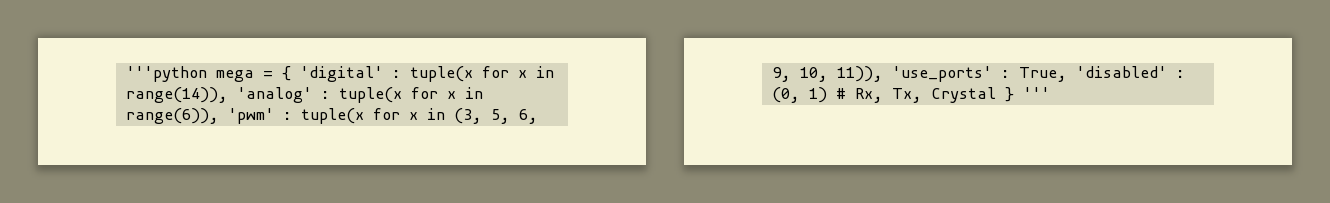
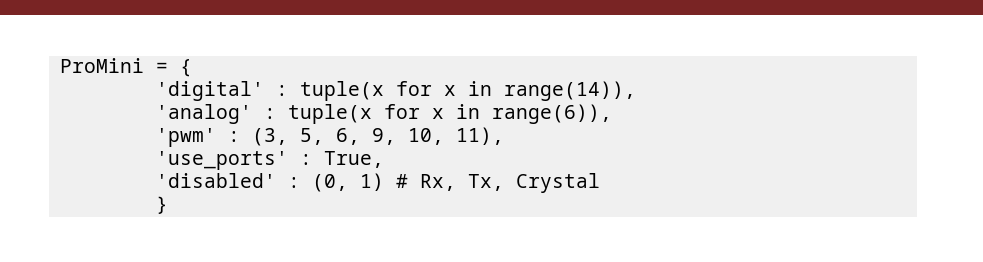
[125,66,254,82] '''python mega -> [60,58,145,73] ProMini
(291, 73) none -> (193, 68) //
(228, 95) none -> (637, 91) //
(219, 116) none -> (613, 114) //
[300,108,445,124] tuple(x for x in -> (241, 136) none
[836,66,883,82] 11)), -> [456,127,505,145] 11), //
(1067, 74) none -> (385, 159) //
[1004,87,1050,102] } ''' -> [156,196,169,214] // }

